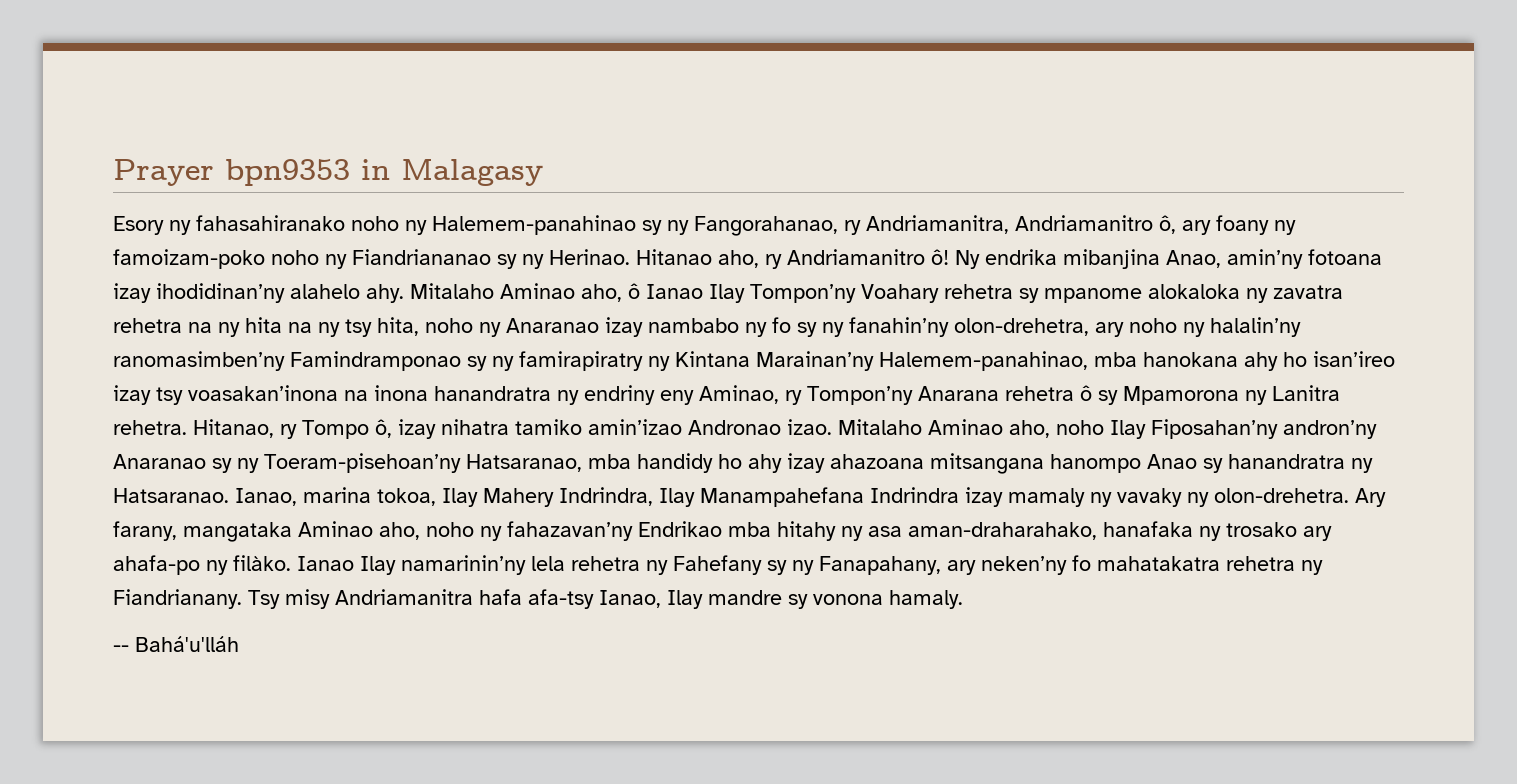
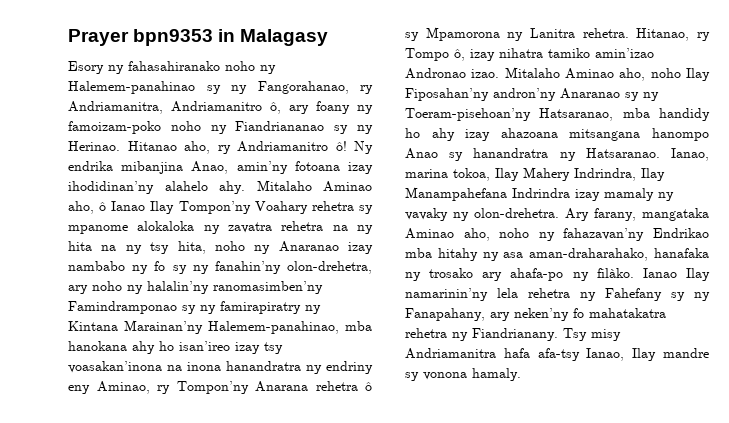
[113,636,239,652] // -- Bahá'u'lláh -> (521, 374) none

